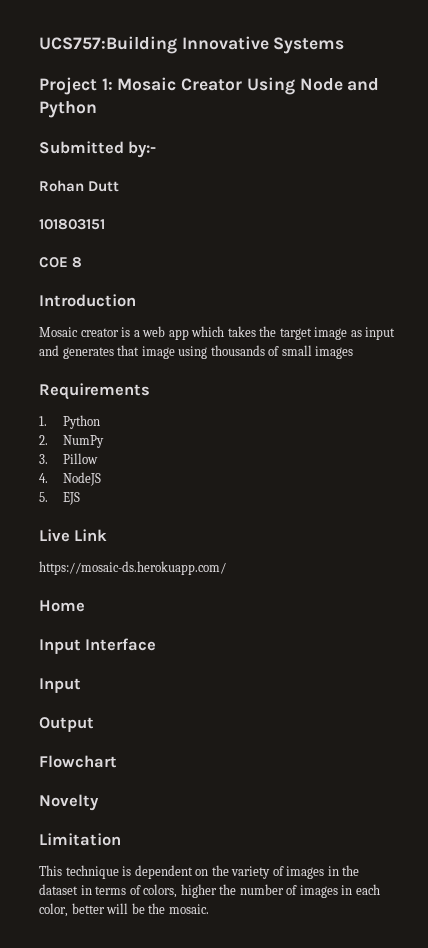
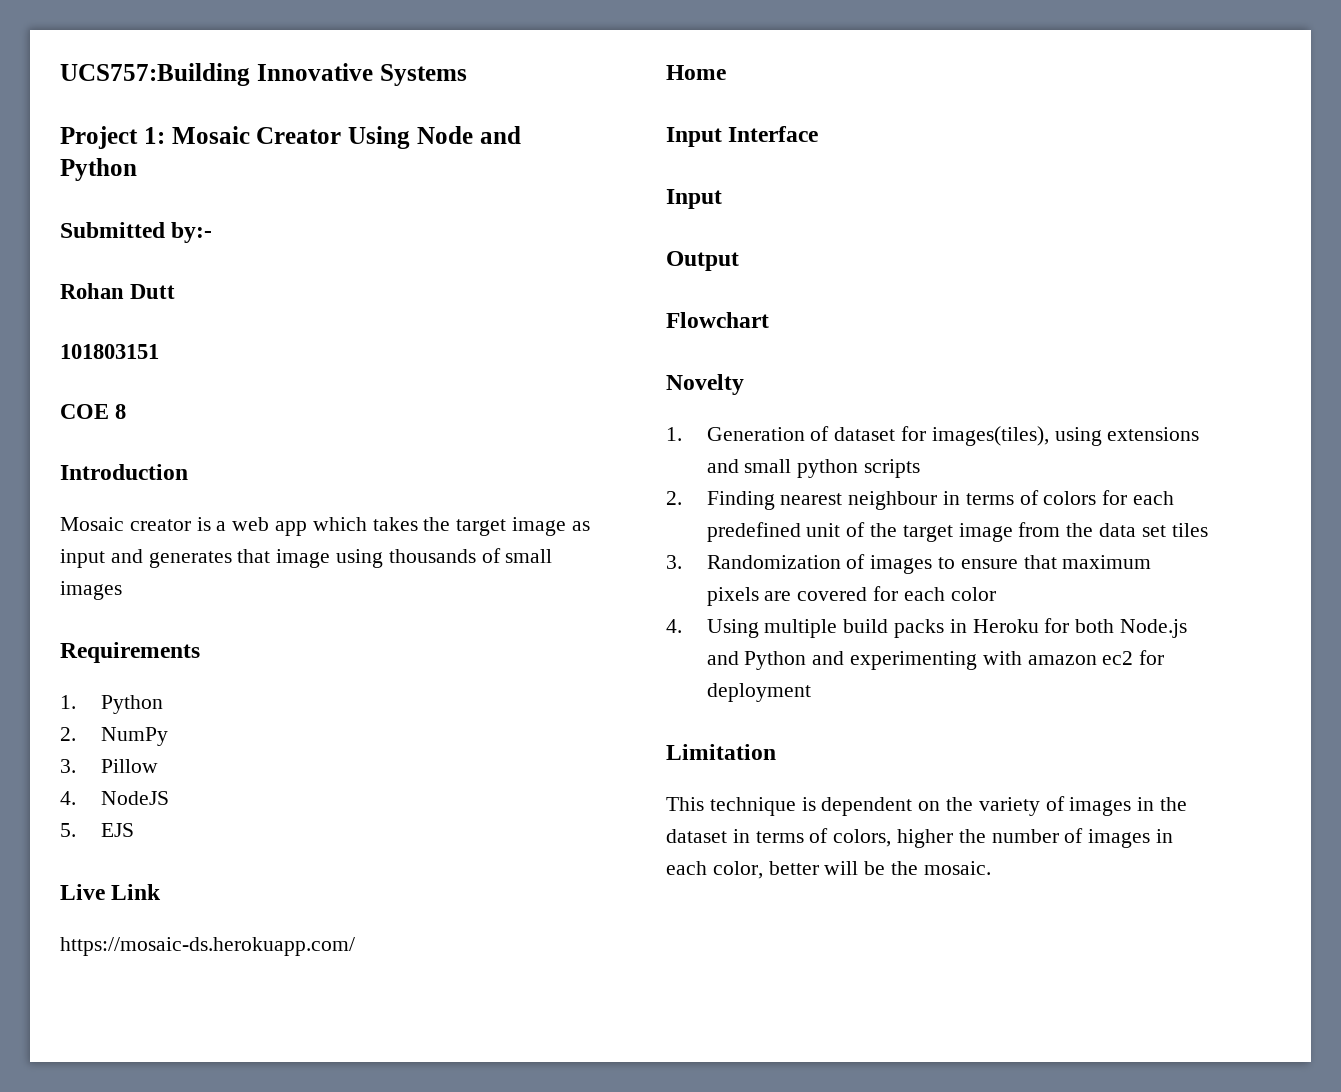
(99, 802) none -> [666,426,1200,446] [706,459,920,478] [666,490,1175,510] [706,522,1208,542] [666,554,1152,574] [706,586,996,606] [666,618,1188,638] [706,650,1165,670] [706,683,811,702] // 1. Generation of dataset for images(tiles), using extensions and small python scripts // 2. Finding nearest neighbour in terms of colors for each predefined unit of the target image from the data set tiles // 3. Randomization of images to ensure that maximum pixels are covered for each color // 4. Using multiple build packs in Heroku for both Node.js and Python and experimenting with amazon ec2 for deployment

